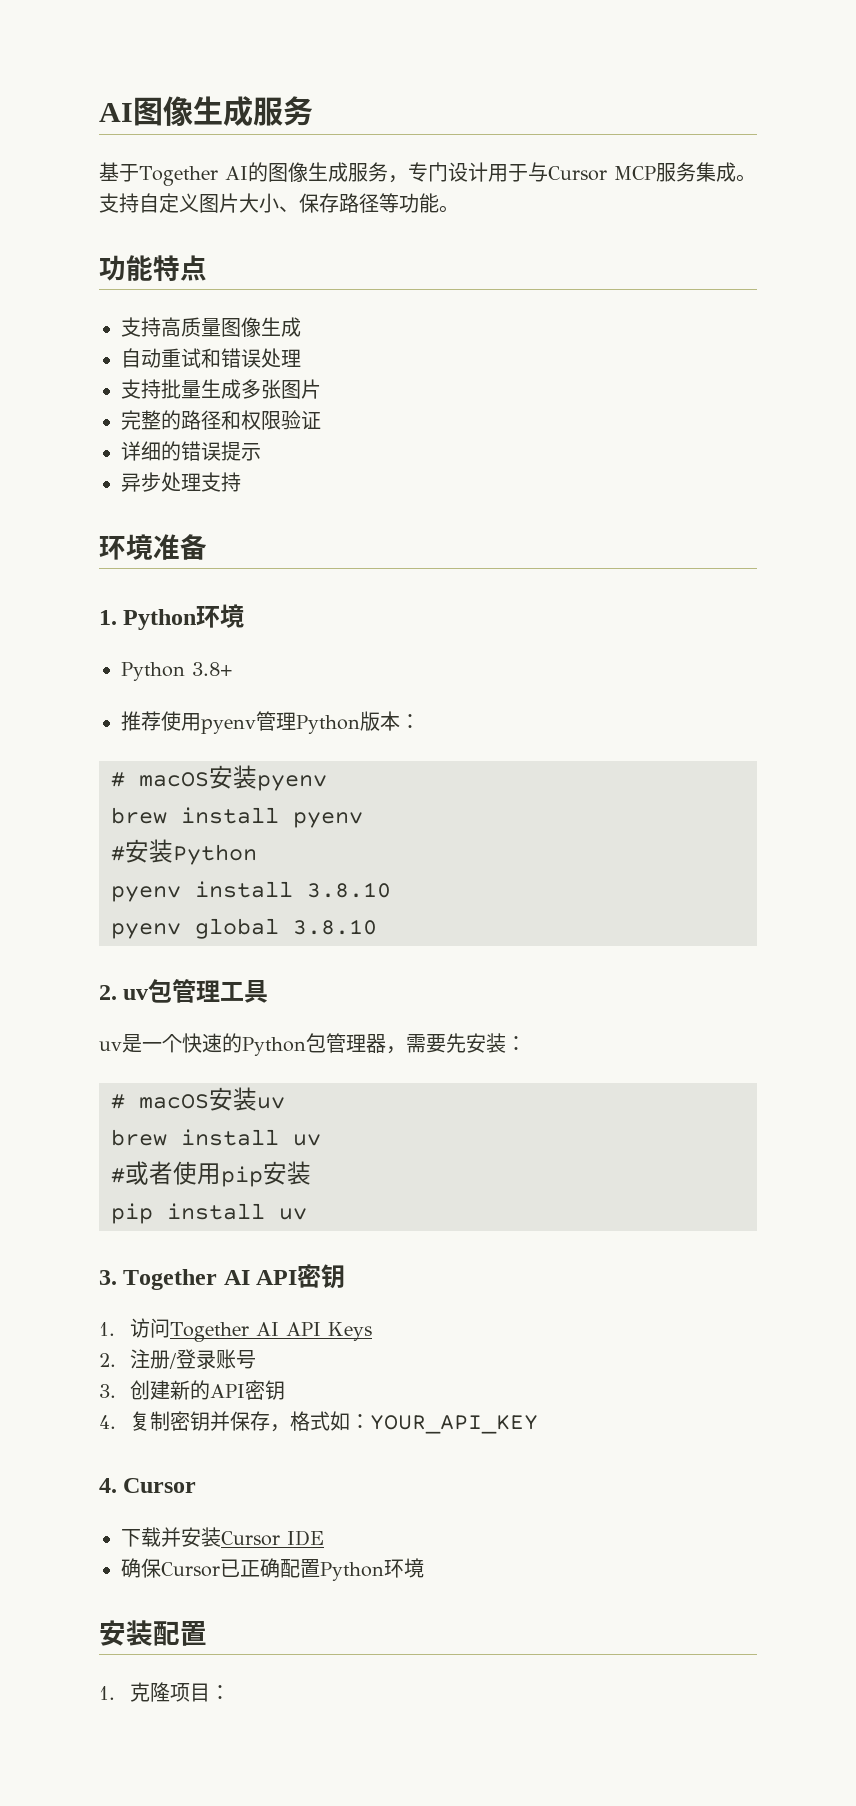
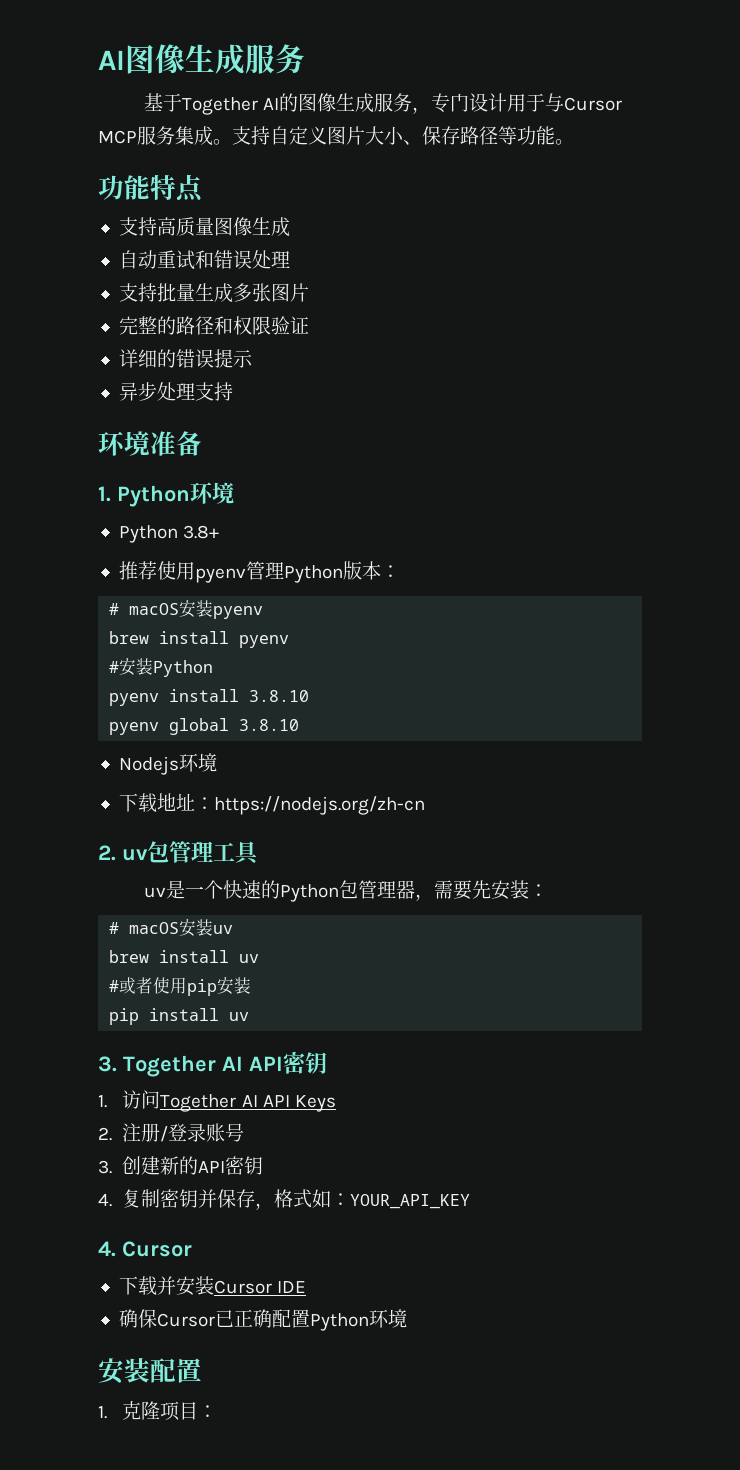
(377, 927) none -> [118,753,217,775] [118,793,425,815] // Nodejs环境 // 下载地址：https://nodejs.org/zh-cn

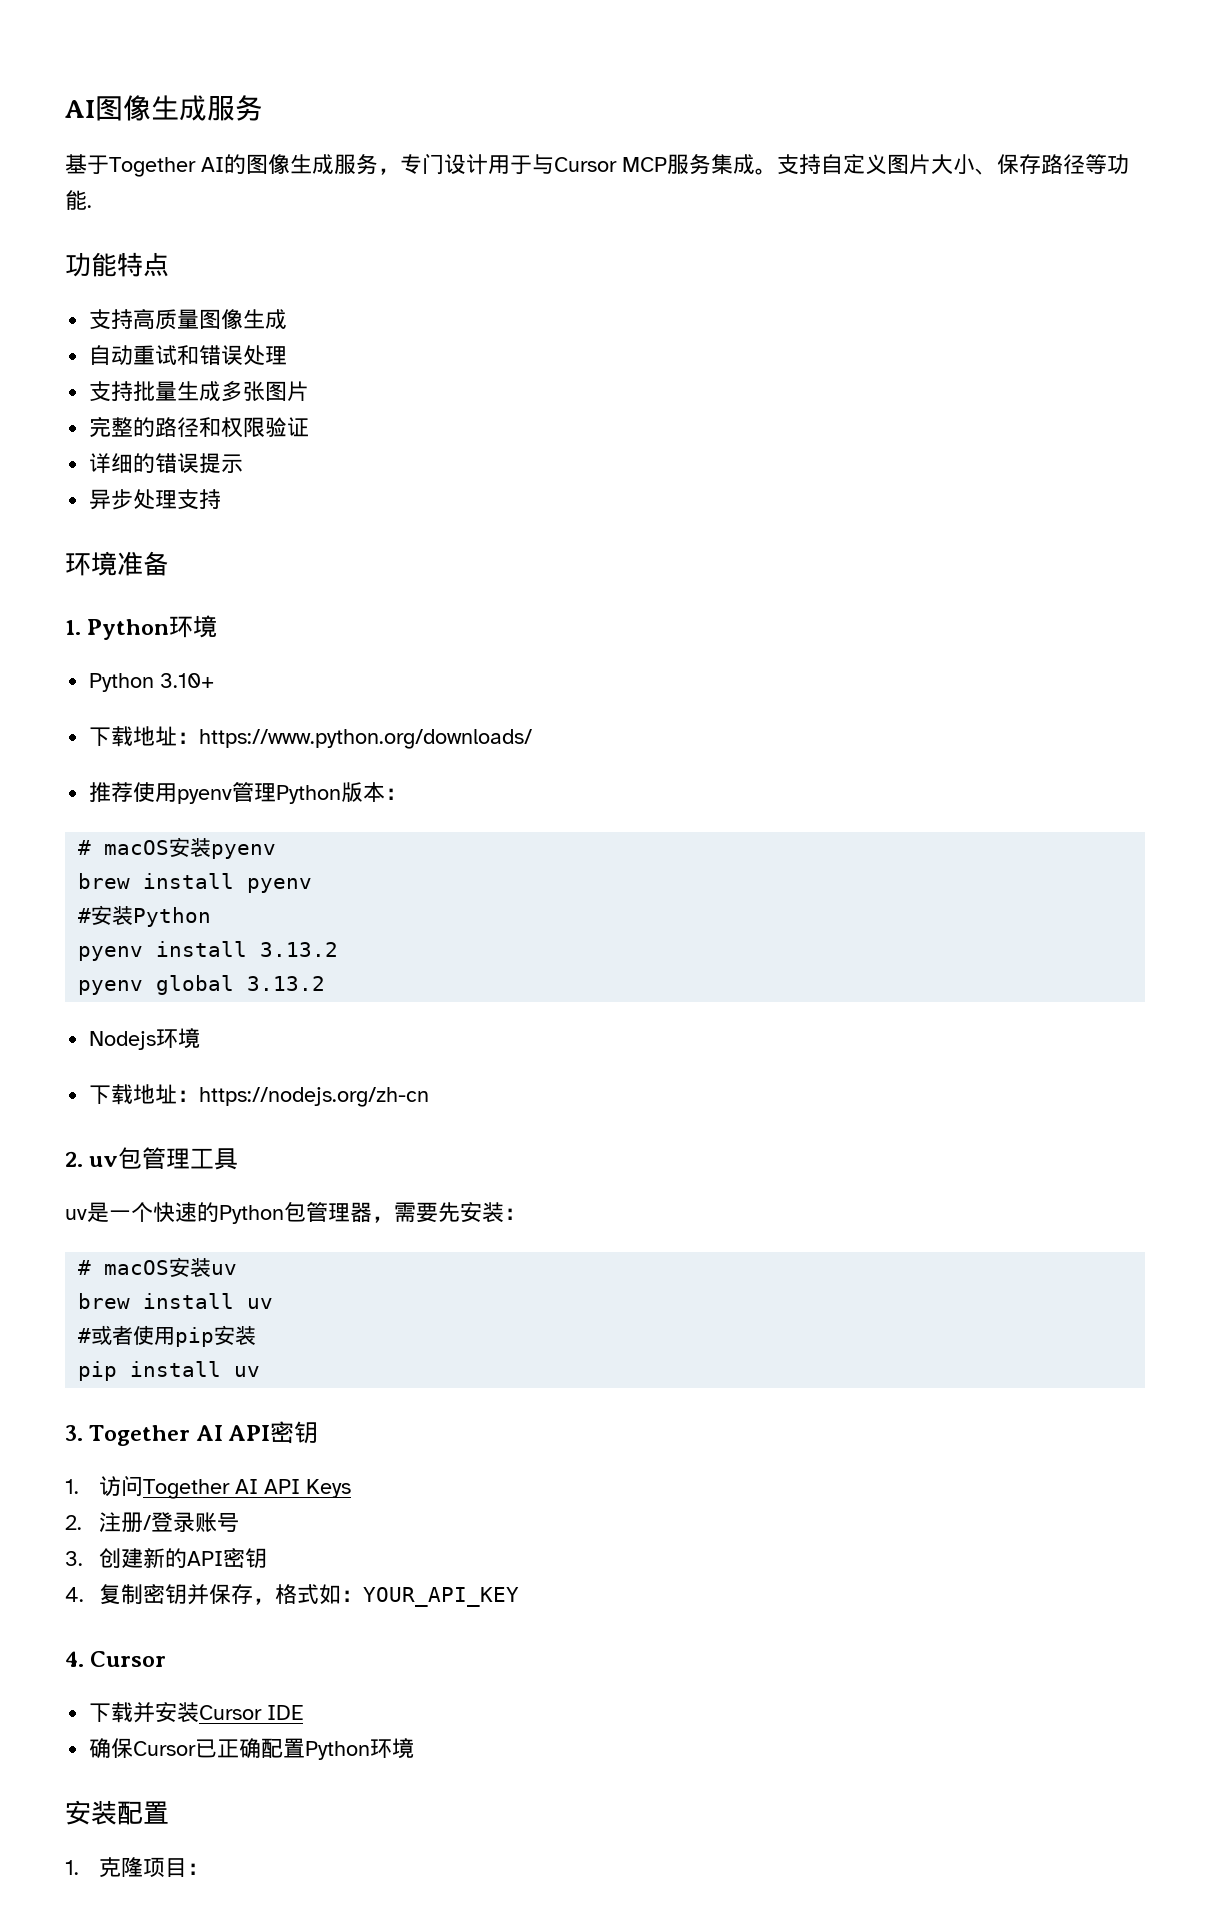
[555,139,574,145] 。 -> [87,205,92,208] .
[183,525,220,539] 3.8+ -> [160,673,215,688] [89,726,533,749] 3.10+ // 下载地址：https://www.python.org/downloads/
[249,690,310,702] 3.8.10 -> [260,942,339,957] 3.13.2
[239,719,300,731] 3.8.10 -> [247,976,326,991] 3.13.2

